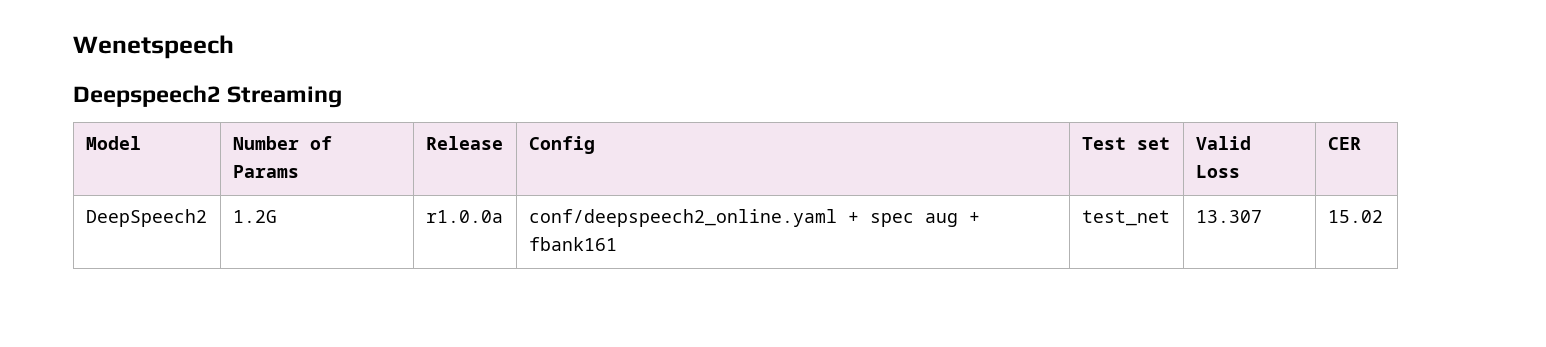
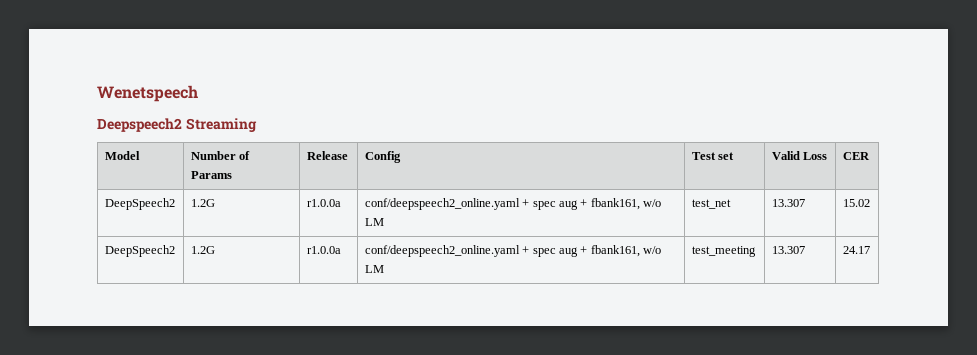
[528,237,617,251] fbank161 -> [590,198,662,210] [364,218,384,226] fbank161, w/o LM
(1383, 216) none -> [104,245,175,257] [190,246,215,254] [306,246,341,254] [364,245,662,257] [364,265,384,273] [691,246,756,257] [771,246,805,254] [842,246,870,254] // DeepSpeech2 | 1.2G | r1.0.0a | conf/deepspeech2_online.yaml + spec aug + fbank161, w/o LM | test_meeting | 13.307 | 24.17

